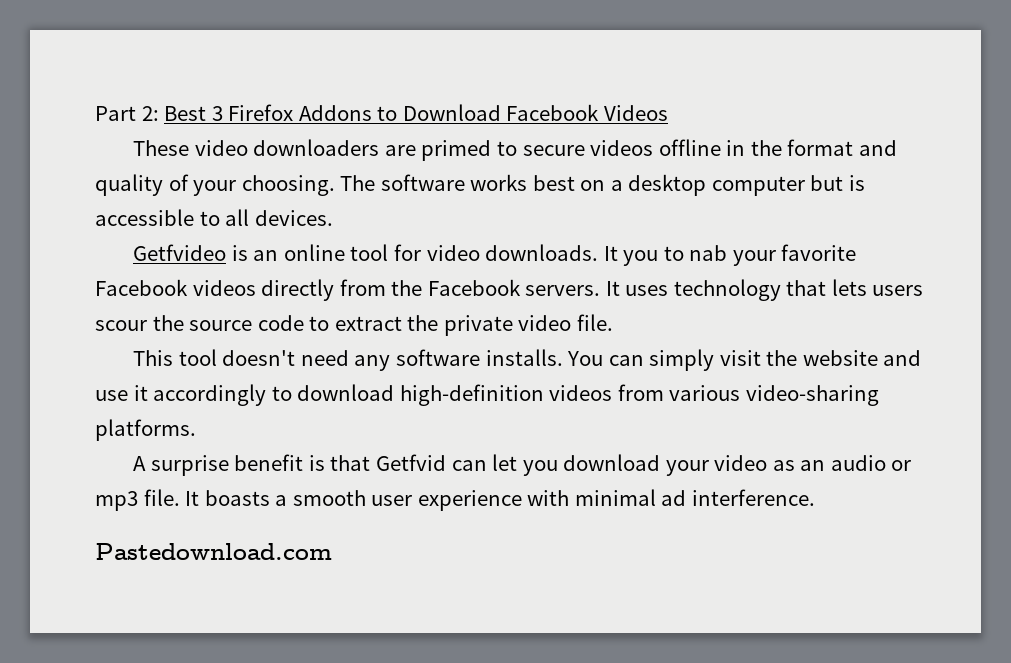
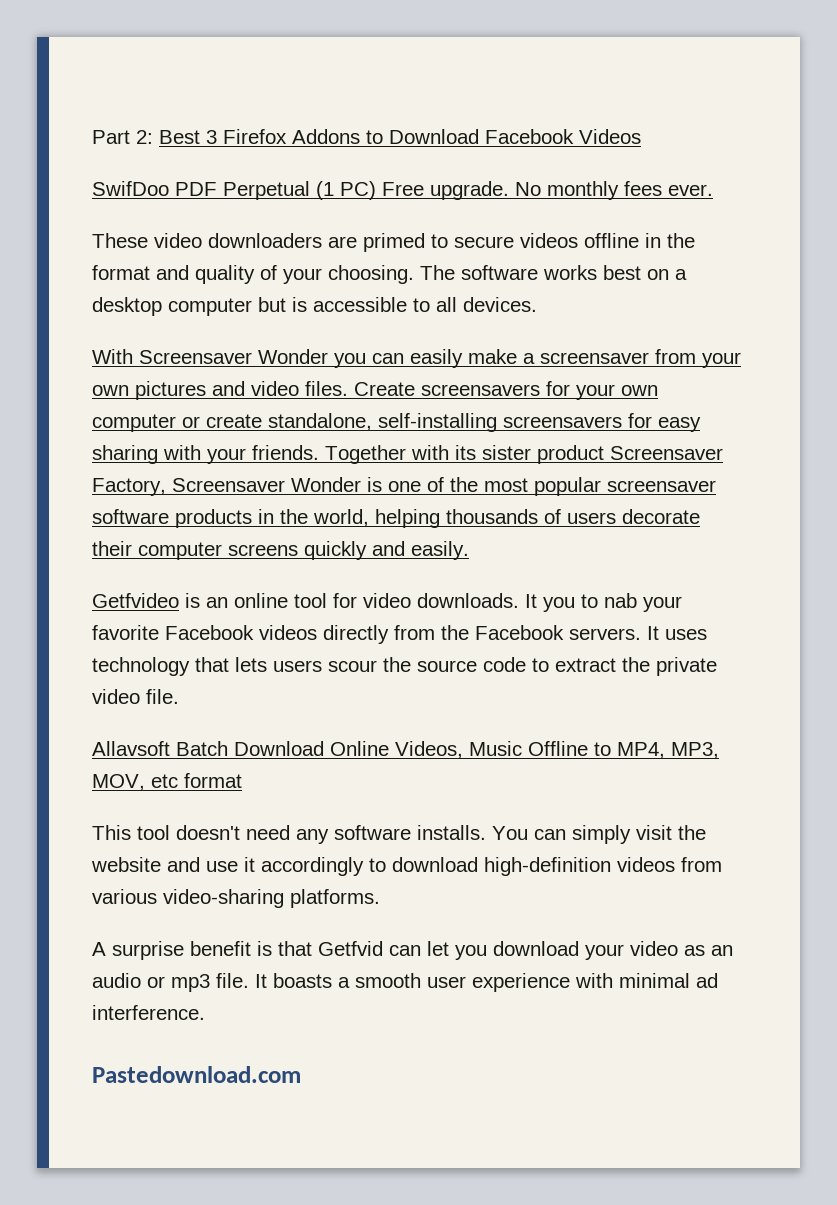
(668, 113) none -> [92,181,713,200] // SwifDoo PDF Perpetual (1 PC) Free upgrade. No monthly fees ever.
(333, 218) none -> [92,349,741,368] [92,381,658,400] [92,413,701,432] [92,445,723,464] [92,477,716,496] [92,509,700,528] [92,541,469,560] // With Screensaver Wonder you can easily make a screensaver from your own pictures and video files. Create screensavers for your own computer or create standalone, self-installing screensavers for easy sharing with your friends. Together with its sister product Screensaver Factory, Screensaver Wonder is one of the most popular screensaver software products in the world, helping thousands of users decorate their computer screens quickly and easily.
(613, 322) none -> [92,741,719,759] [92,773,242,791] // Allavsoft Batch Download Online Videos, Music Offline to MP4, MP3, MOV, etc format

